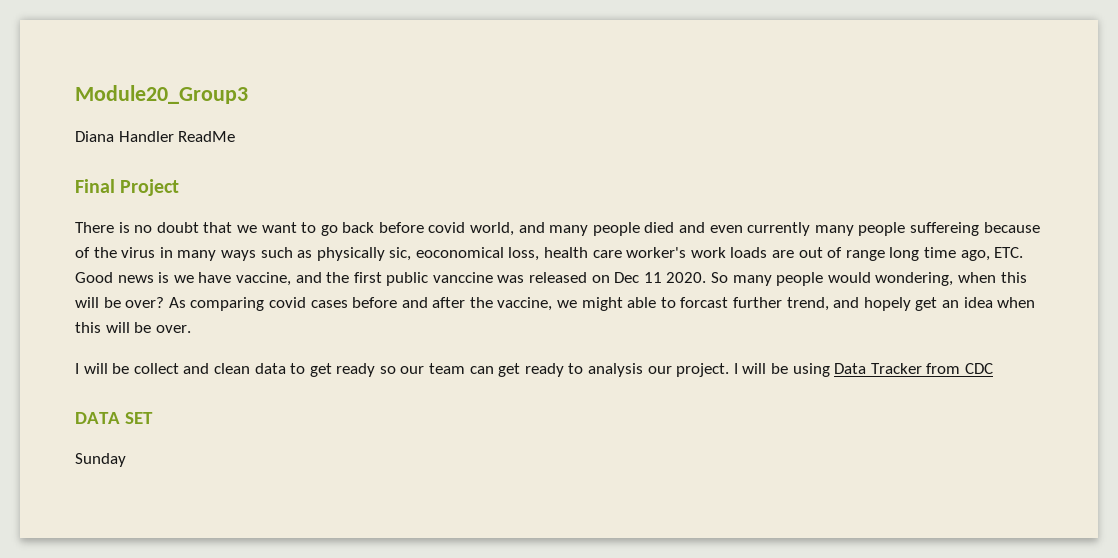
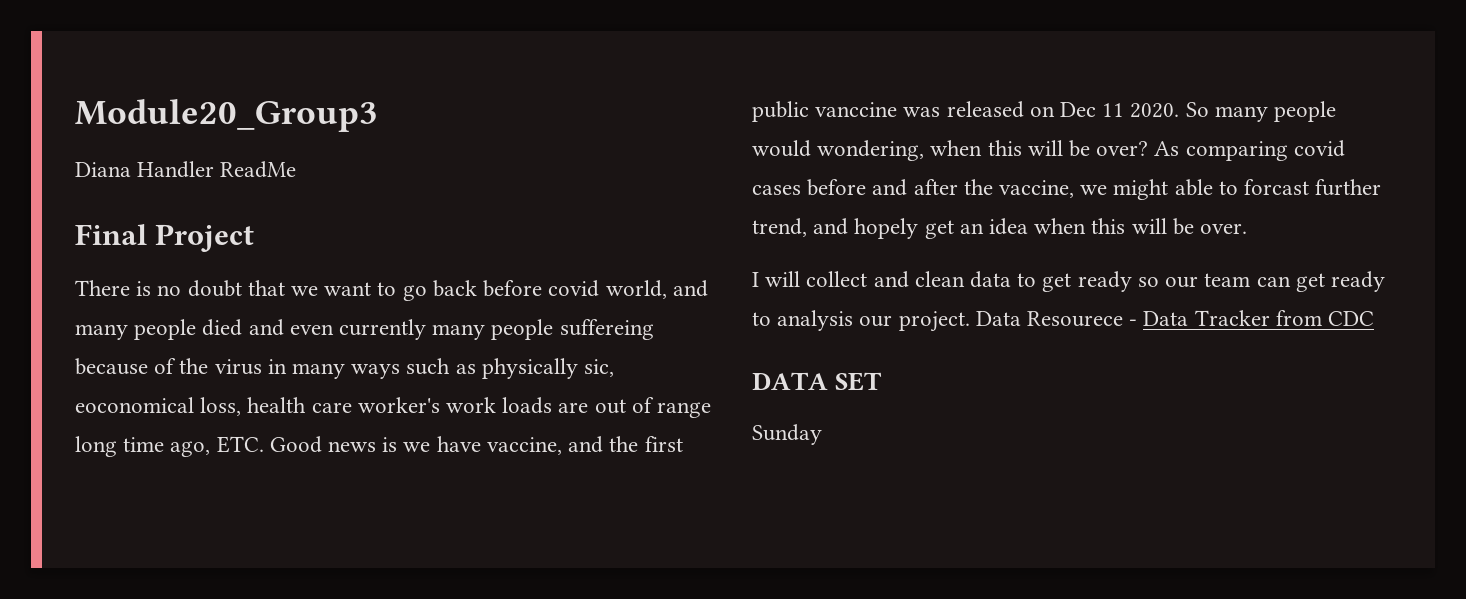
[112,363,130,374] be -> (801, 279) none
[733,363,830,377] I will be using -> [975,311,1138,327] Data Resourece -

